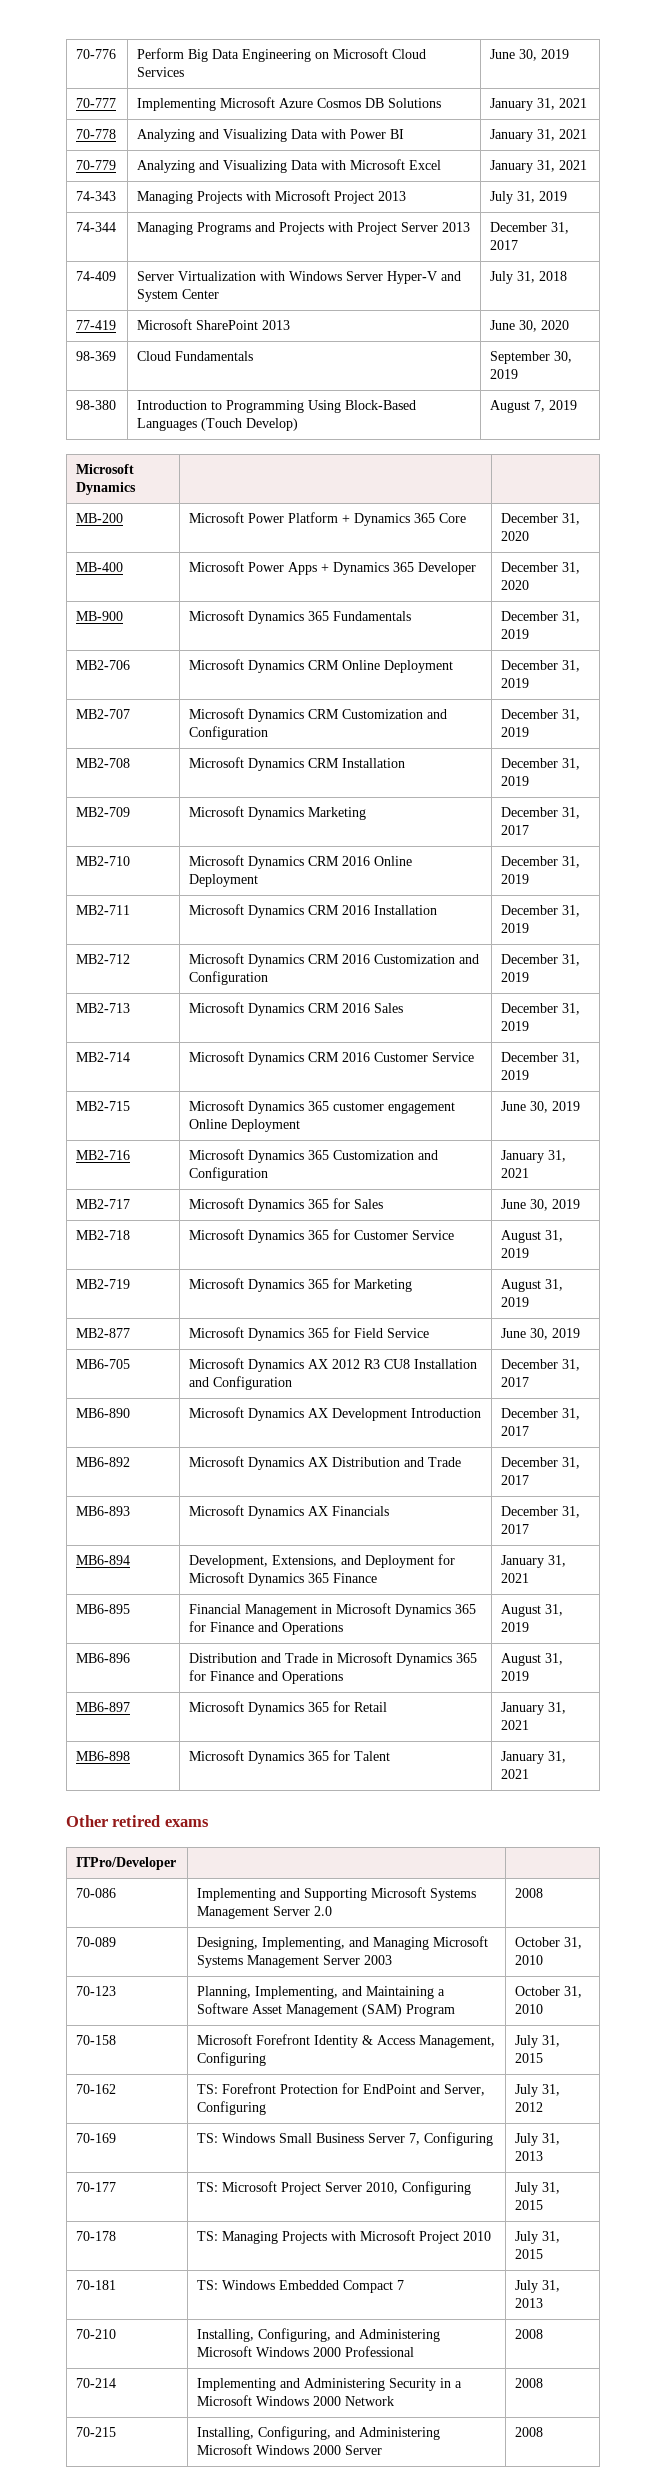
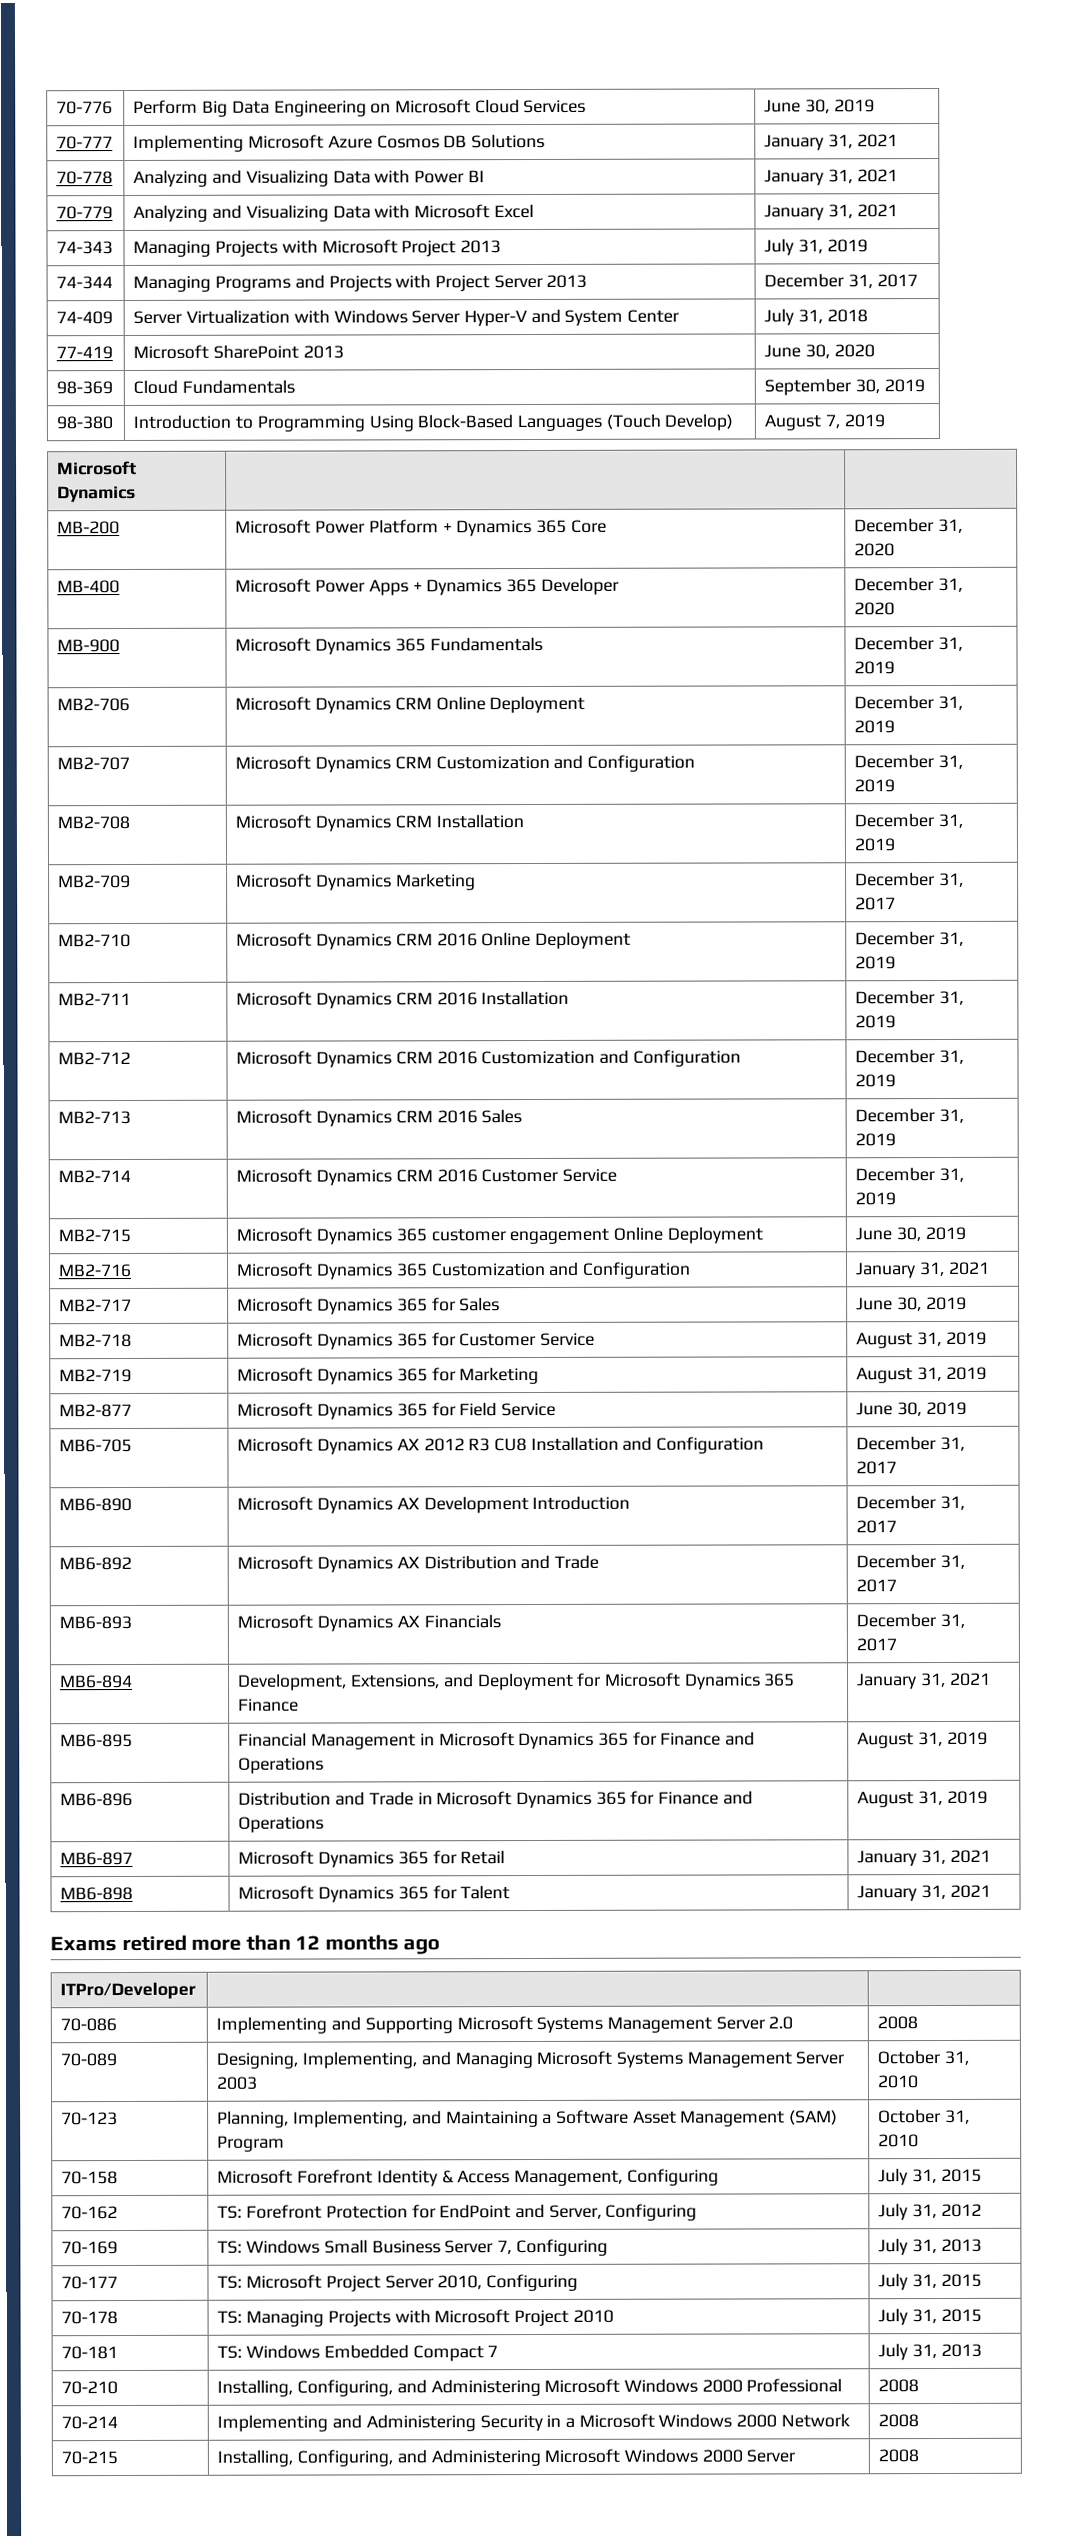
[66,1815,209,1827] Other retired exams -> [50,1934,441,1955] Exams retired more than 12 months ago

